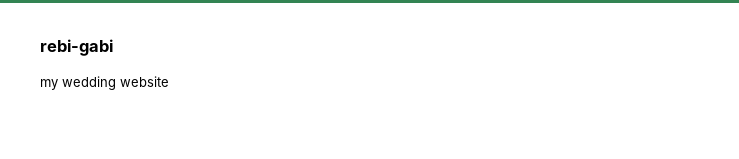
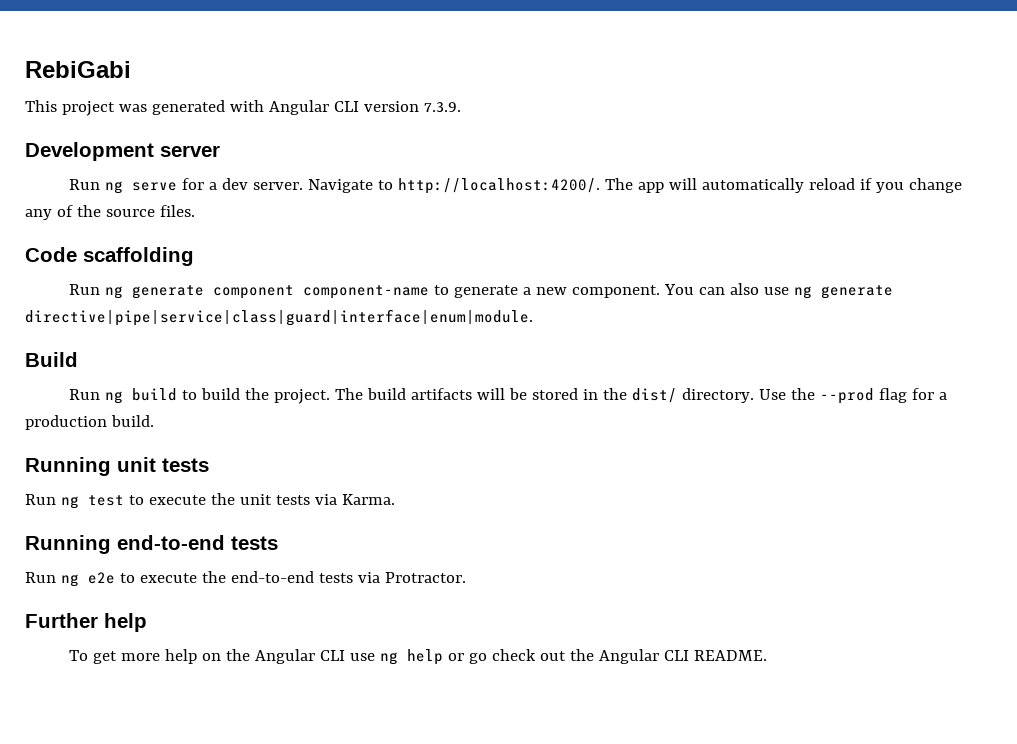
[40,39,113,56] [40,76,169,90] rebi-gabi // my wedding website -> [25,61,131,78] [25,100,461,116] [25,142,220,161] [68,178,962,194] [25,205,195,220] [25,247,194,266] [68,283,893,299] [25,309,533,326] [25,352,78,367] [68,388,947,404] [25,415,154,430] [25,457,209,476] [25,493,395,509] [25,535,278,554] [25,571,466,587] [25,613,147,632] [68,649,767,665] RebiGabi // This project was generated with Angular CLI version 7.3.9. // Development server // Run ng serve for a dev server. Navigate to http://localhost:4200/. The app will automatically reload if you change any of the source files. // Code scaffolding // Run ng generate component component-name to generate a new component. You can also use ng generate directive|pipe|service|class|guard|interface|enum|module. // Build // Run ng build to build the project. The build artifacts will be stored in the dist/ directory. Use the --prod flag for a production build. // Running unit tests // Run ng test to execute the unit tests via Karma. // Running end-to-end tests // Run ng e2e to execute the end-to-end tests via Protractor. // Further help // To get more help on the Angular CLI use ng help or go check out the Angular CLI README.

